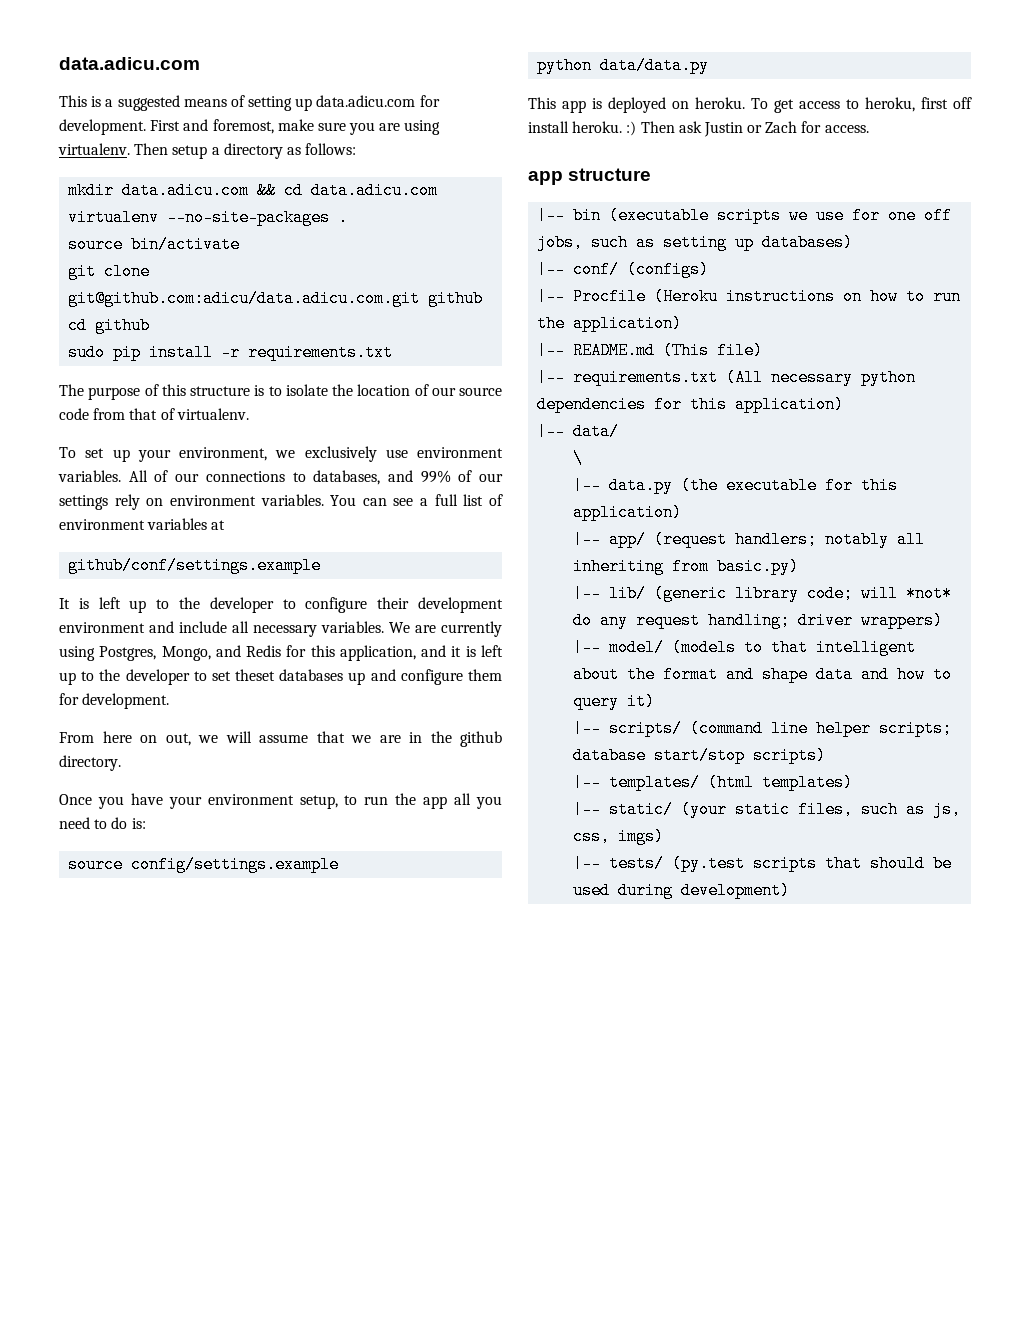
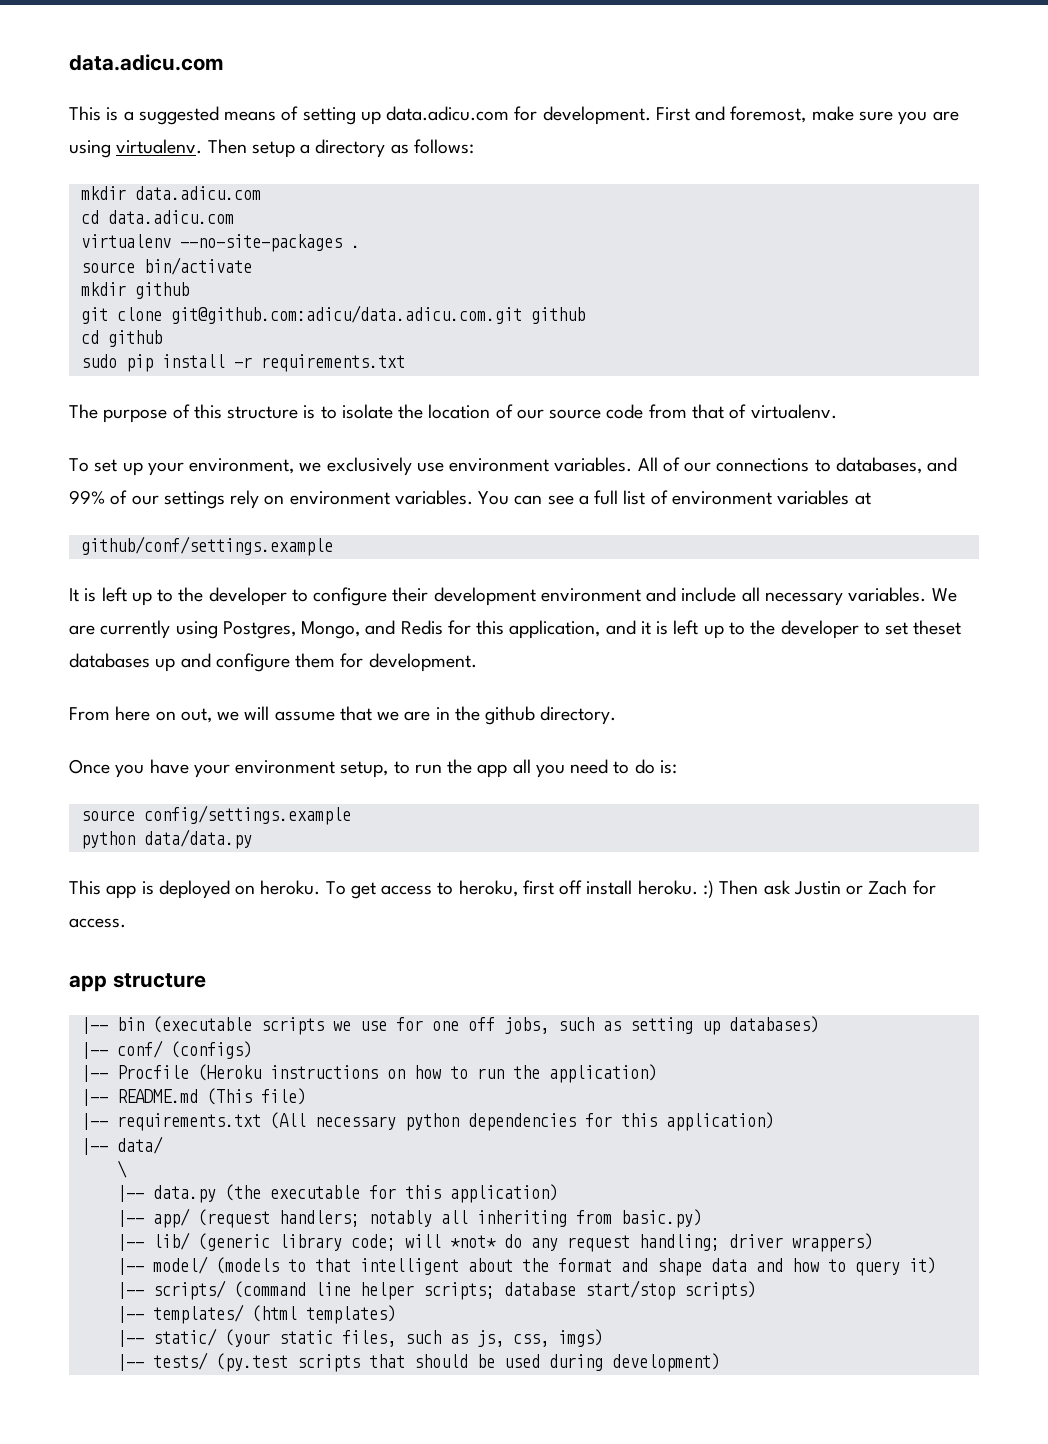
[257,182,277,199] && -> (261, 193) //
(241, 244) none -> [80,282,189,299] // mkdir github

